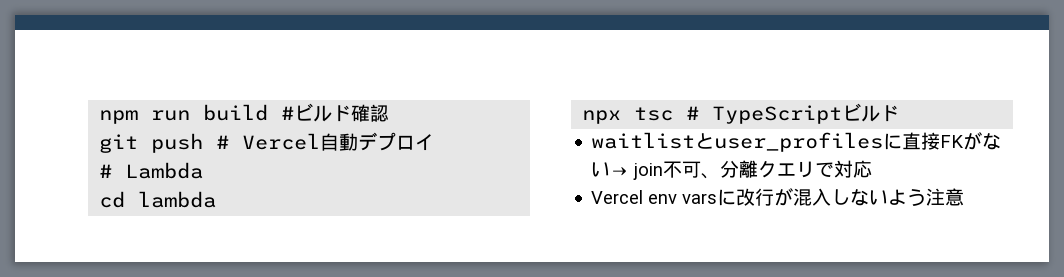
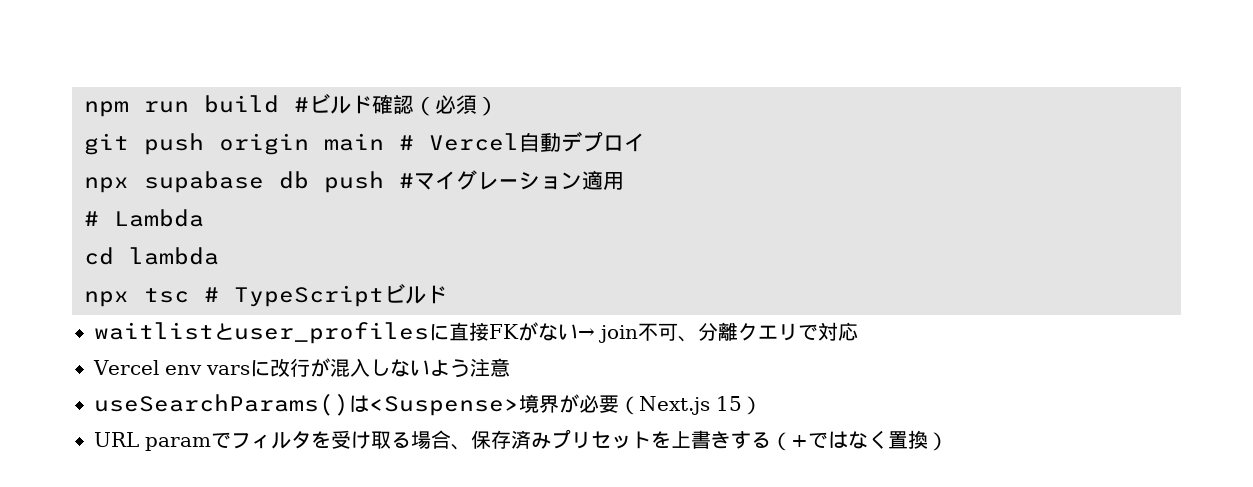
(390, 113) none -> [414,95,498,116] （必須）
(204, 143) none -> [219,133,384,155] origin main
(435, 142) none -> [84,170,624,193] // npx supabase db push #マイグレーション適用
(965, 197) none -> [94,393,762,416] [94,429,948,451] // useSearchParams()は<Suspense>境界が必要（Next.js 15） // URL paramでフィルタを受け取る場合、保存済みプリセットを上書きする（+ではなく置換）

